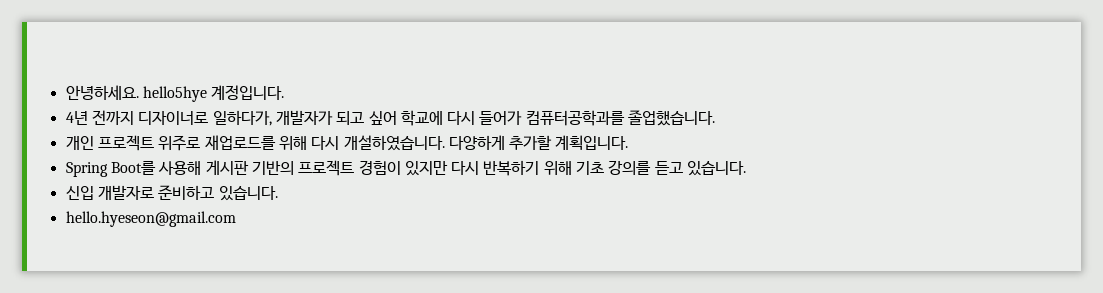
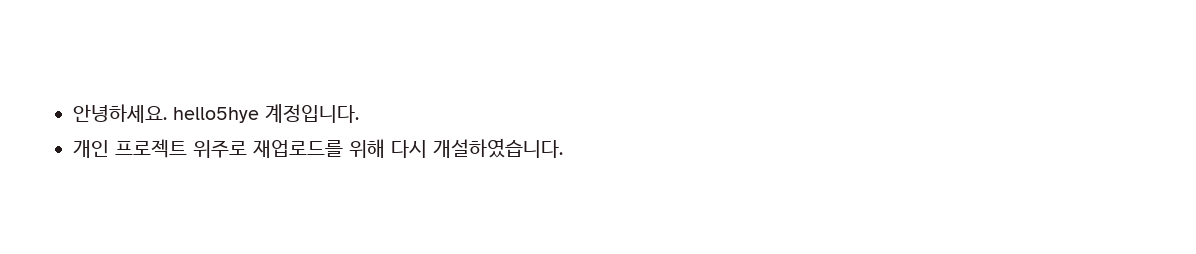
[65,110,716,126] // 4년 전까지 디자이너로 일하다가, 개발자가 되고 싶어 학교에 다시 들어가 컴퓨터공학과를 졸업했습니다. -> (359, 113) none
[448,135,629,150] [65,160,747,177] [65,185,278,201] [65,211,236,227] 다양하게 추가할 계획입니다. // Spring Boot를 사용해 게시판 기반의 프로젝트 경험이 있지만 다시 반복하기 위해 기초 강의를 듣고 있습니다. // 신입 개발자로 준비하고 있습니다. // hello.hyeseon@gmail.com -> (563, 148) none

